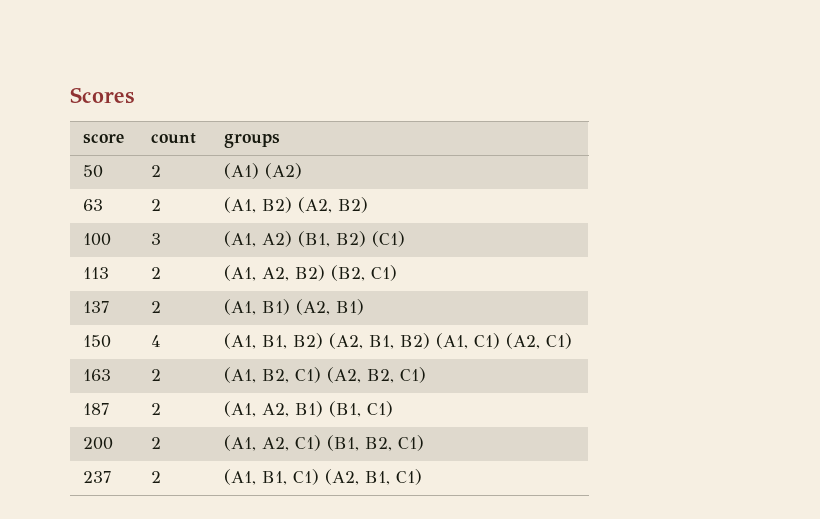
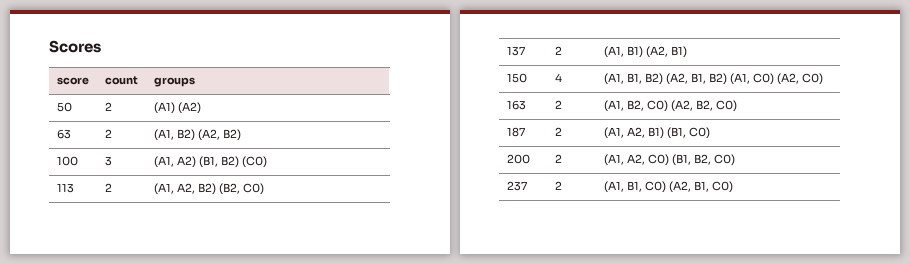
[372,231,406,247] (C1) -> [241,156,267,168] (C0)
[371,265,398,281] C1) -> [242,183,264,195] C0)
[474,333,573,349] C1) (A2, C1) -> [752,73,823,85] C0) (A2, C0)
[295,367,322,383] C1) -> [646,100,668,112] C0)
[400,367,427,383] C1) -> [715,100,737,112] C0)
[367,401,394,417] C1) -> [688,127,710,139] C0)
[295,435,322,451] C1) -> [647,154,669,166] C0)
[398,435,425,451] C1) -> [713,154,735,166] C0)
[293,469,423,485] C1) (A2, B1, C1) -> [644,181,733,193] C0) (A2, B1, C0)

